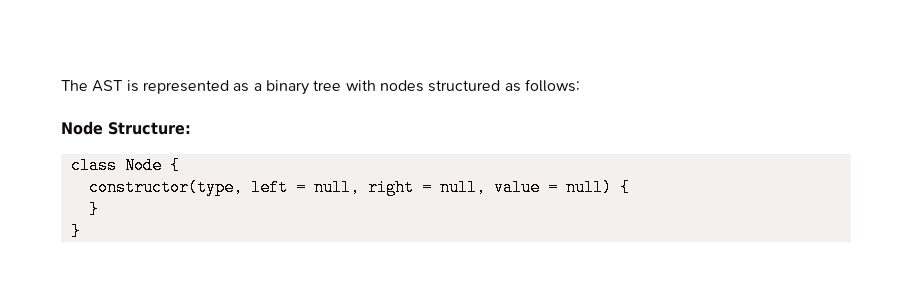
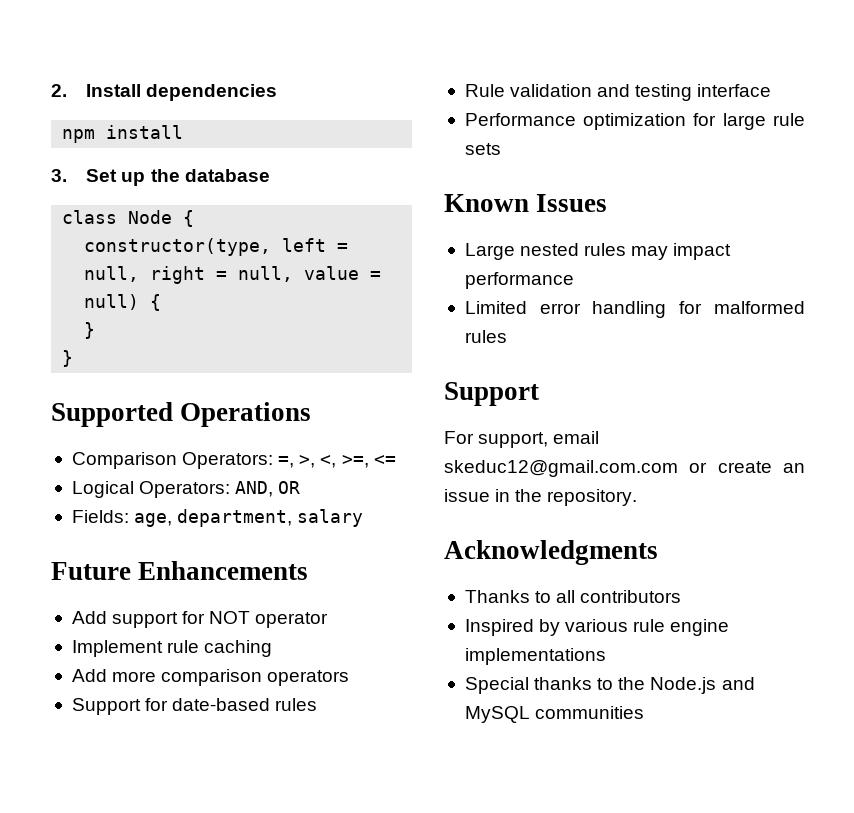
[61,79,580,95] [61,121,191,135] The AST is represented as a binary tree with nodes structured as follows: // Node Structure: -> [51,84,278,101] [62,125,184,143] [51,169,270,186] 2. Install dependencies // npm install // 3. Set up the database
(81, 231) none -> [51,402,312,427] [71,452,396,469] [71,481,301,498] [71,509,364,527] [51,561,309,580] [71,611,329,628] [71,640,273,657] [71,669,350,686] [71,698,318,715] [464,84,772,101] [464,113,806,130] [464,143,501,155] [444,194,608,212] [464,243,732,260] [464,272,574,289] [464,301,805,318] [464,330,507,343] [444,382,539,406] [444,431,600,448] [444,460,805,477] [444,489,638,506] [444,540,658,565] [464,590,682,603] [464,619,730,636] [464,648,606,665] [464,677,755,694] [464,706,645,723] // Supported Operations // Comparison Operators: =, >, <, >=, <= // Logical Operators: AND, OR // Fields: age, department, salary // Future Enhancements // Add support for NOT operator // Implement rule caching // Add more comparison operators // Support for date-based rules // Rule validation and testing interface // Performance optimization for large rule sets // Known Issues // Large nested rules may impact performance // Limited error handling for malformed rules // Support // For support, email skeduc12@gmail.com.com or create an issue in the repository. // Acknowledgments // Thanks to all contributors // Inspired by various rule engine implementations // Special thanks to the Node.js and MySQL communities

